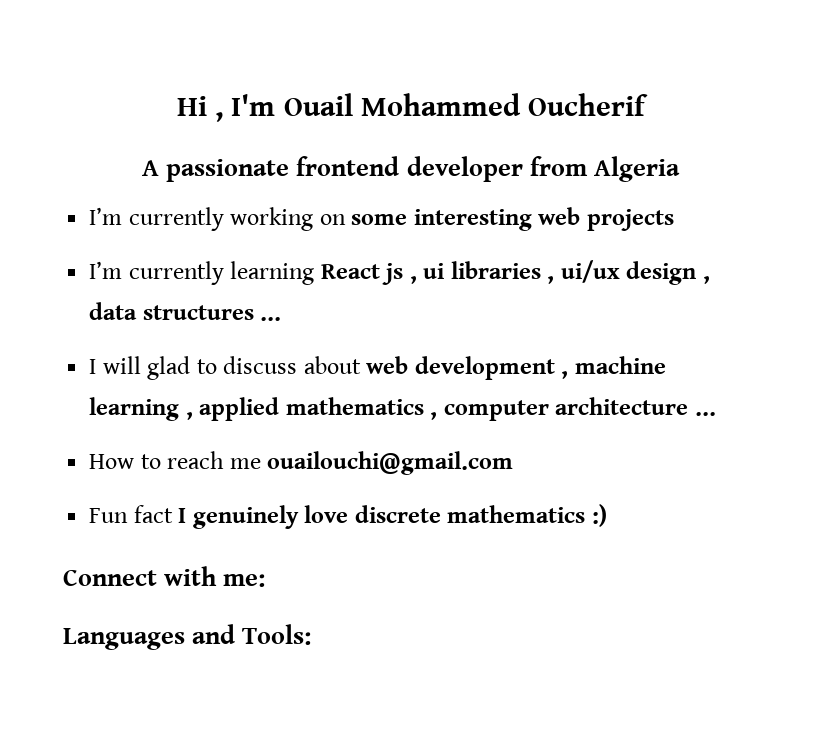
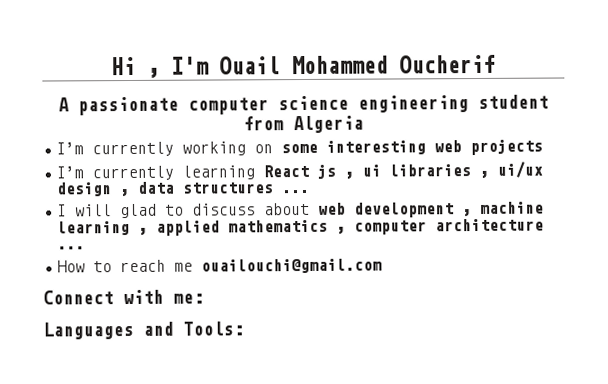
[296,156,523,182] frontend developer -> [188,94,549,115] computer science engineering student
[89,504,607,529] // Fun fact I genuinely love discrete mathematics :) -> (383, 266) none

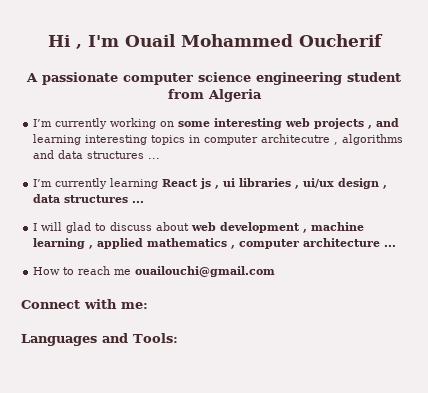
(544, 147) none -> [368,118,400,129] [33,134,404,145] [33,150,161,159] , and learning interesting topics in computer architecutre , algorithms and data structures ...

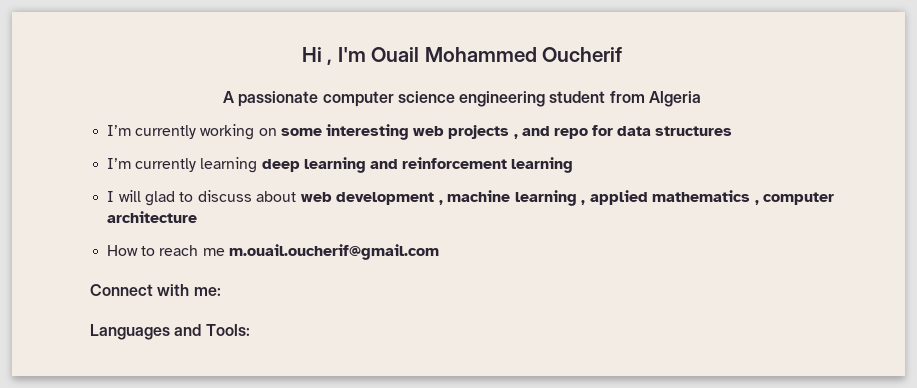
[33,134,404,145] [33,150,161,159] learning interesting topics in computer architecutre , algorithms and data structures ... -> [553,125,733,139] repo for data structures
[162,178,388,189] [33,194,145,203] React js , ui libraries , ui/ux design , data structures ... -> [261,157,574,173] deep learning and reinforcement learning
[384,245,397,247] ... -> (198, 217) none
[135,266,276,277] ouailouchi@gmail.com -> [228,244,439,260] m.ouail.oucherif@gmail.com

